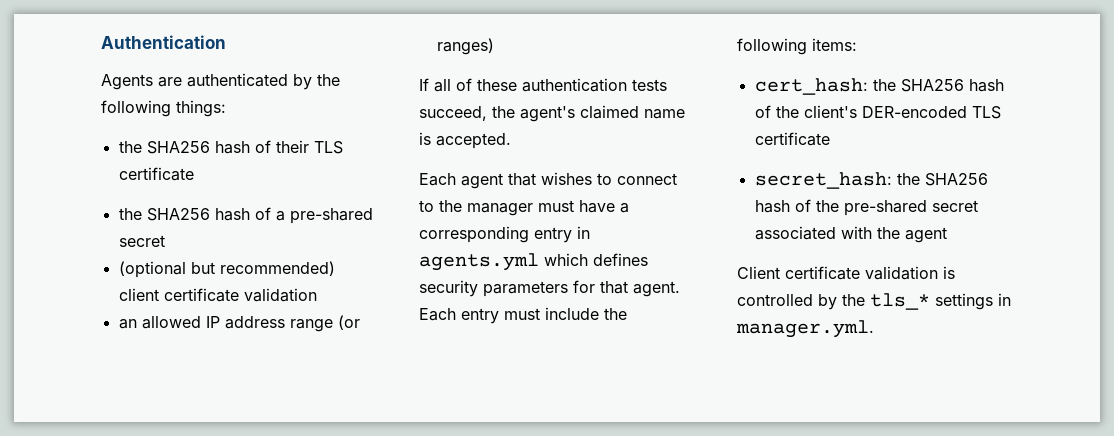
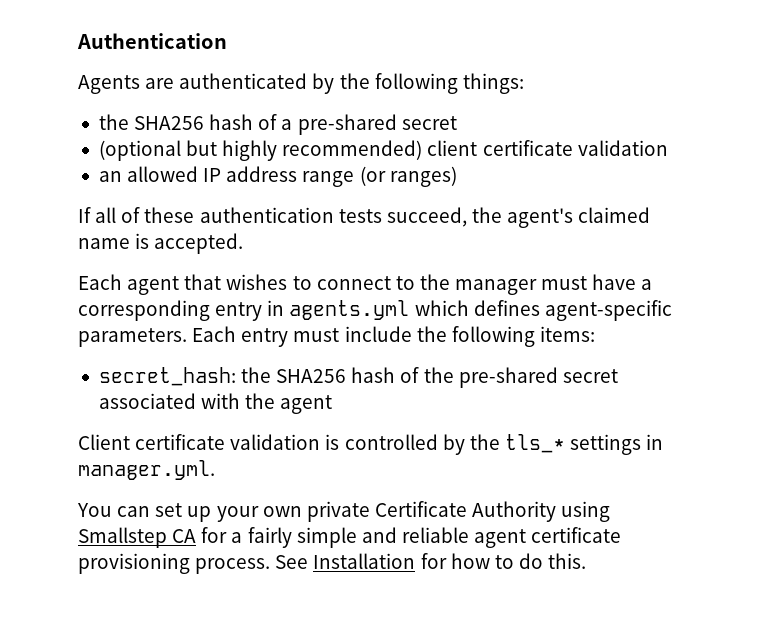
[118,140,343,154] [118,167,194,181] // the SHA256 hash of their TLS certificate -> (524, 83) none
(215, 268) none -> [222,140,278,161] highly
[419,280,680,297] security parameters for that agent. -> [544,300,672,321] [78,328,187,347] agent-specific parameters.
[754,78,1004,95] [754,105,1001,119] [754,132,830,146] // cert_hash: the SHA256 hash of the client's DER-encoded TLS certificate -> (595, 334) none
(874, 329) none -> [77,501,611,522] [78,527,622,548] [78,553,587,574] // You can set up your own private Certificate Authority using Smallstep CA for a fairly simple and reliable agent certificate provisioning process. See Installation for how to do this.

